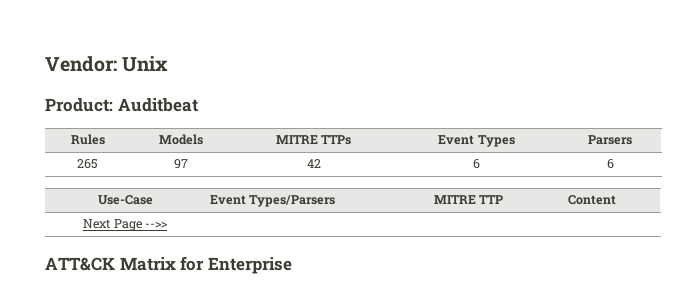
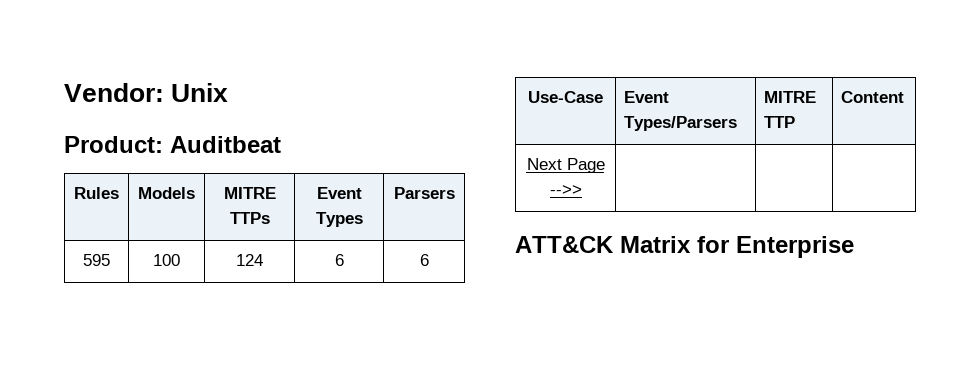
[77,159,98,169] [174,159,188,169] [306,159,321,168] 265 | 97 | 42 -> [83,254,110,266] [153,254,180,266] [236,254,263,266] 595 | 100 | 124

